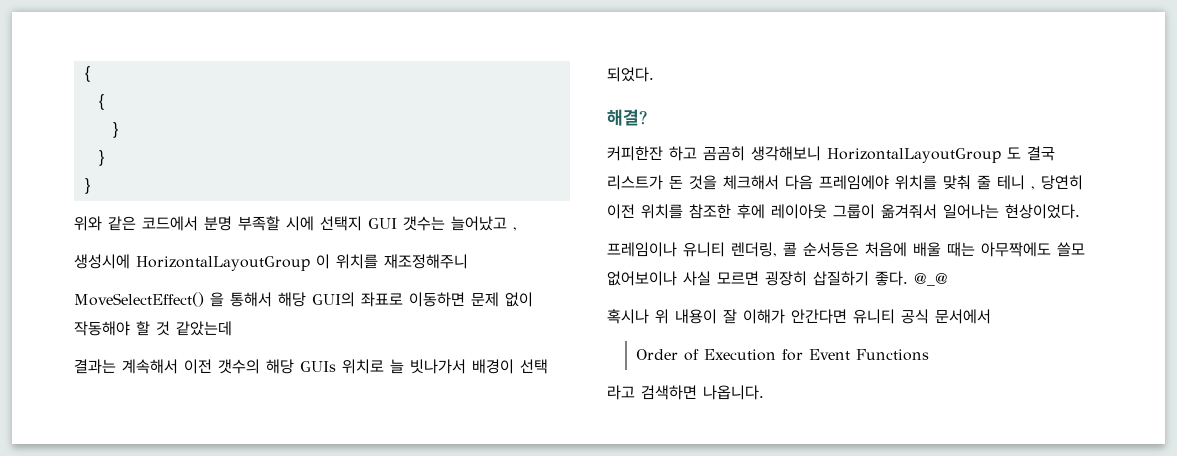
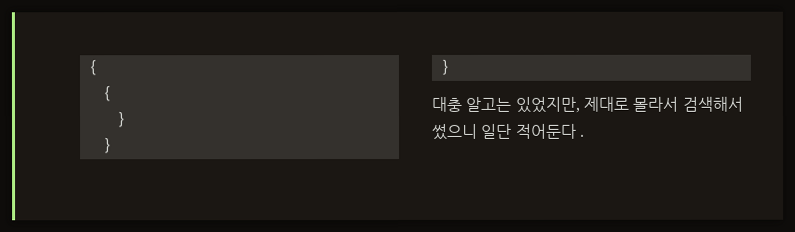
[74,216,517,231] [74,254,468,271] [74,292,533,307] [74,321,232,336] [74,359,548,374] [607,67,654,82] [607,109,647,126] [607,146,1055,163] [607,175,1083,190] [607,204,1080,219] [607,242,1085,257] [607,271,948,286] [607,309,991,324] [636,349,930,361] [607,385,764,400] 위와 같은 코드에서 분명 부족할 시에 선택지 GUI 갯수는 늘어났고 , // 생성시에 HorizontalLayoutGroup 이 위치를 재조정해주니 // MoveSelectEffect() 을 통해서 해당 GUI의 좌표로 이동하면 문제 없이 작동해야 할 것 같았는데 // 결과는 계속해서 이전 갯수의 해당 GUIs 위치로 늘 빗나가서 배경이 선택 되었다. // 해결? // 커피한잔 하고 곰곰히 생각해보니 HorizontalLayoutGroup 도 결국 리스트가 돈 것을 체크해서 다음 프레임에야 위치를 맞춰 줄 테니 , 당연히 이전 위치를 참조한 후에 레이아웃 그룹이 옮겨줘서 일어나는 현상이었다. // 프레임이나 유니티 렌더링, 콜 순서등은 처음에 배울 때는 아무짝에도 쓸모 없어보이나 사실 모르면 굉장히 삽질하기 좋다. @_@ // 혹시나 위 내용이 잘 이해가 안간다면 유니티 공식 문서에서 // Order of Execution for Event Functions // 라고 검색하면 나옵니다. -> [431,96,743,113] [432,123,585,140] 대충 알고는 있었지만, 제대로 몰라서 검색해서 썼으니 일단 적어둔다 .

